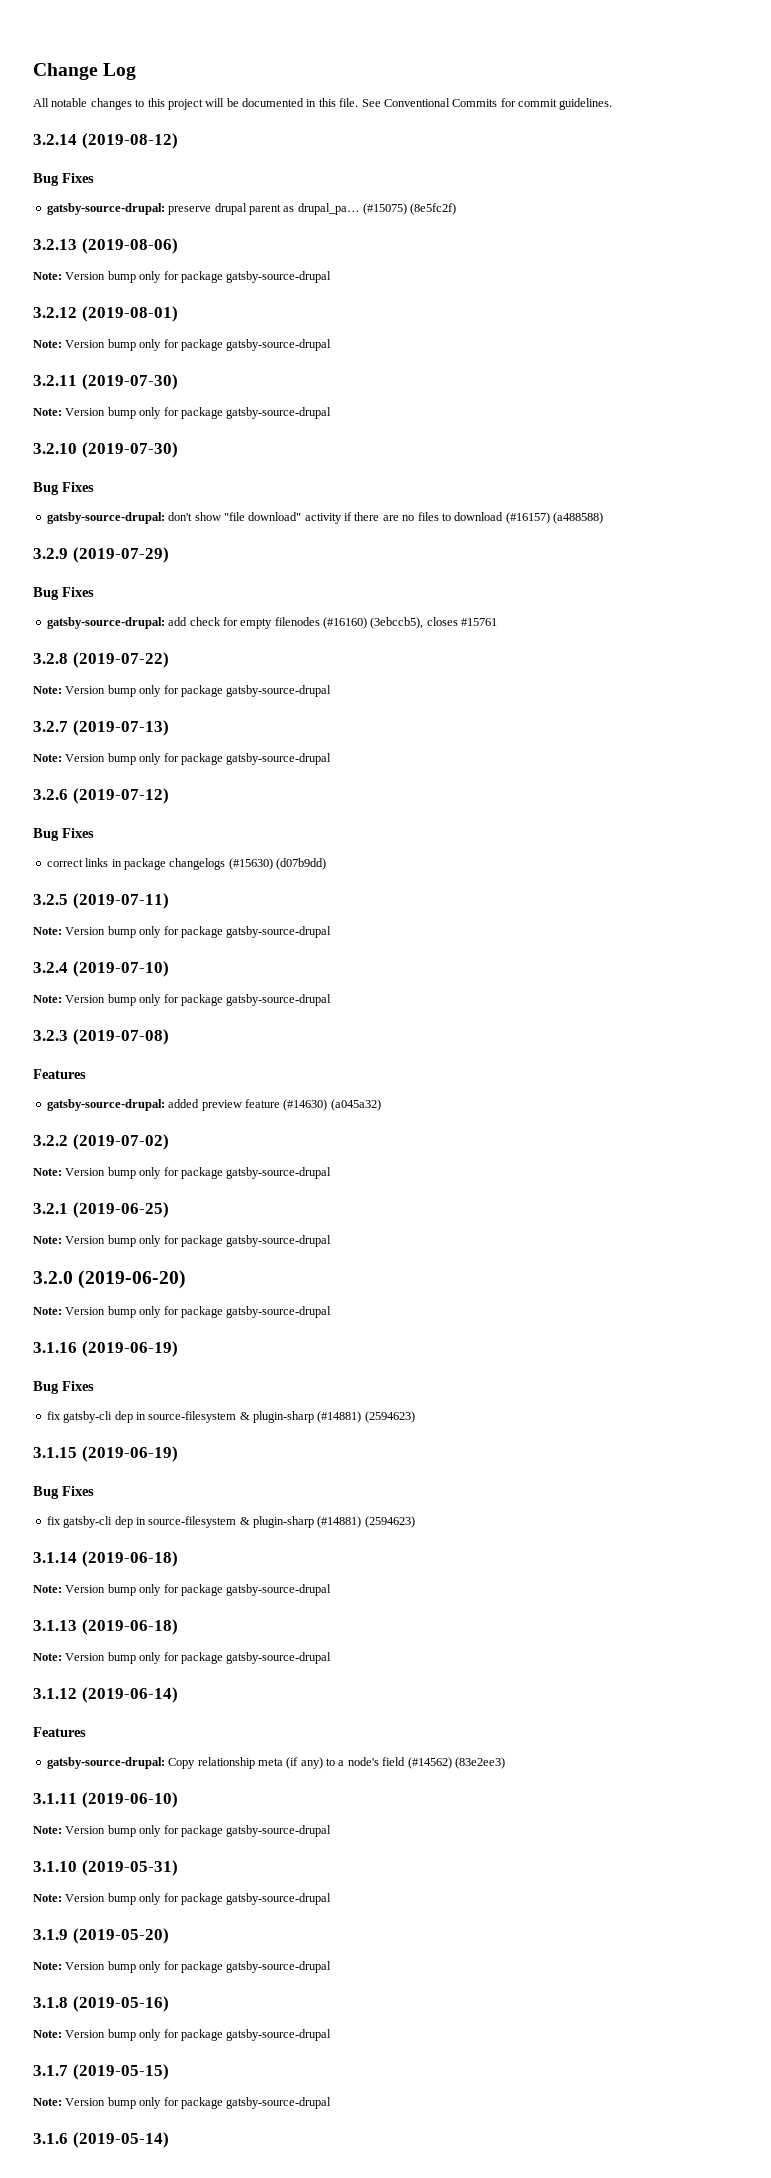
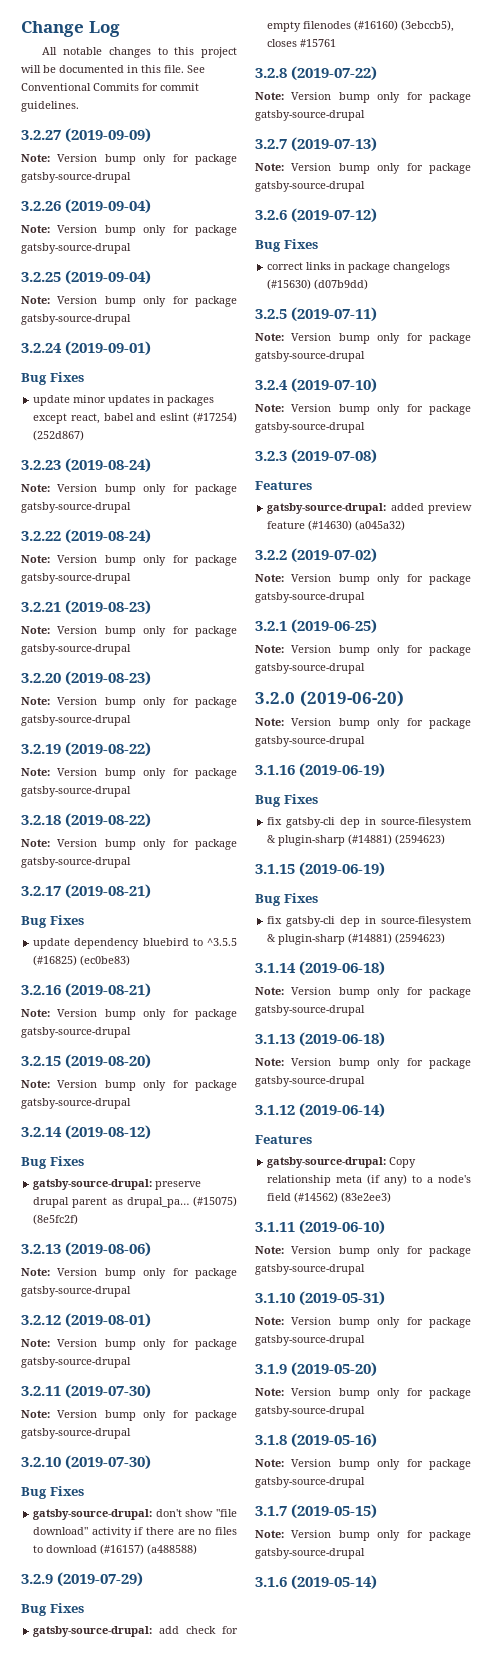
(613, 104) none -> [21,128,152,143] [21,154,238,165] [21,172,131,183] [21,199,152,214] [21,225,238,236] [21,243,131,254] [21,270,152,285] [21,296,238,307] [21,314,131,325] [21,341,152,356] [21,372,84,385] [33,395,215,406] [33,412,237,424] [33,430,85,441] [21,458,152,473] [21,484,238,495] [21,502,131,513] [21,529,152,544] [21,555,238,566] [21,573,131,584] [21,600,152,615] [21,626,238,637] [21,644,131,655] [21,671,152,686] [21,697,238,708] [21,715,131,726] [21,742,152,757] [21,768,238,779] [21,786,131,797] [21,813,152,828] [21,839,238,850] [21,857,131,868] [21,884,152,899] [21,915,84,928] [33,938,237,949] [33,955,131,966] [21,983,152,998] [21,1009,238,1020] [21,1027,131,1038] [21,1054,152,1069] [21,1080,238,1091] [21,1098,131,1109] // 3.2.27 (2019-09-09) // Note: Version bump only for package gatsby-source-drupal // 3.2.26 (2019-09-04) // Note: Version bump only for package gatsby-source-drupal // 3.2.25 (2019-09-04) // Note: Version bump only for package gatsby-source-drupal // 3.2.24 (2019-09-01) // Bug Fixes // update minor updates in packages except react, babel and eslint (#17254) (252d867) // 3.2.23 (2019-08-24) // Note: Version bump only for package gatsby-source-drupal // 3.2.22 (2019-08-24) // Note: Version bump only for package gatsby-source-drupal // 3.2.21 (2019-08-23) // Note: Version bump only for package gatsby-source-drupal // 3.2.20 (2019-08-23) // Note: Version bump only for package gatsby-source-drupal // 3.2.19 (2019-08-22) // Note: Version bump only for package gatsby-source-drupal // 3.2.18 (2019-08-22) // Note: Version bump only for package gatsby-source-drupal // 3.2.17 (2019-08-21) // Bug Fixes // update dependency bluebird to ^3.5.5 (#16825) (ec0be83) // 3.2.16 (2019-08-21) // Note: Version bump only for package gatsby-source-drupal // 3.2.15 (2019-08-20) // Note: Version bump only for package gatsby-source-drupal

